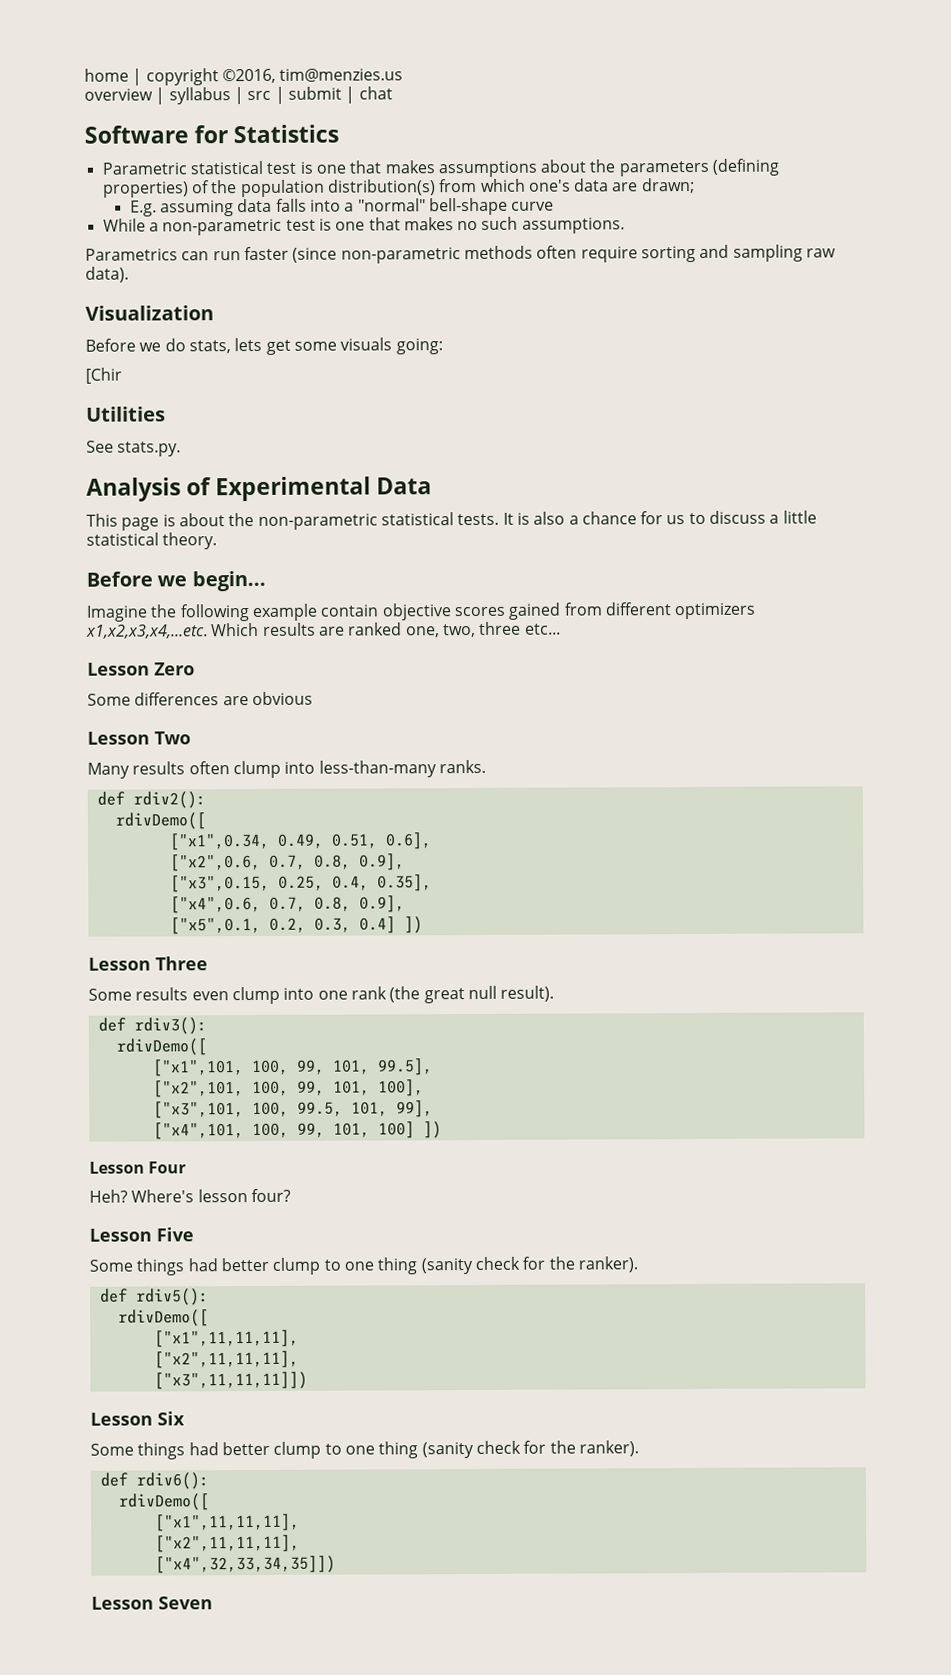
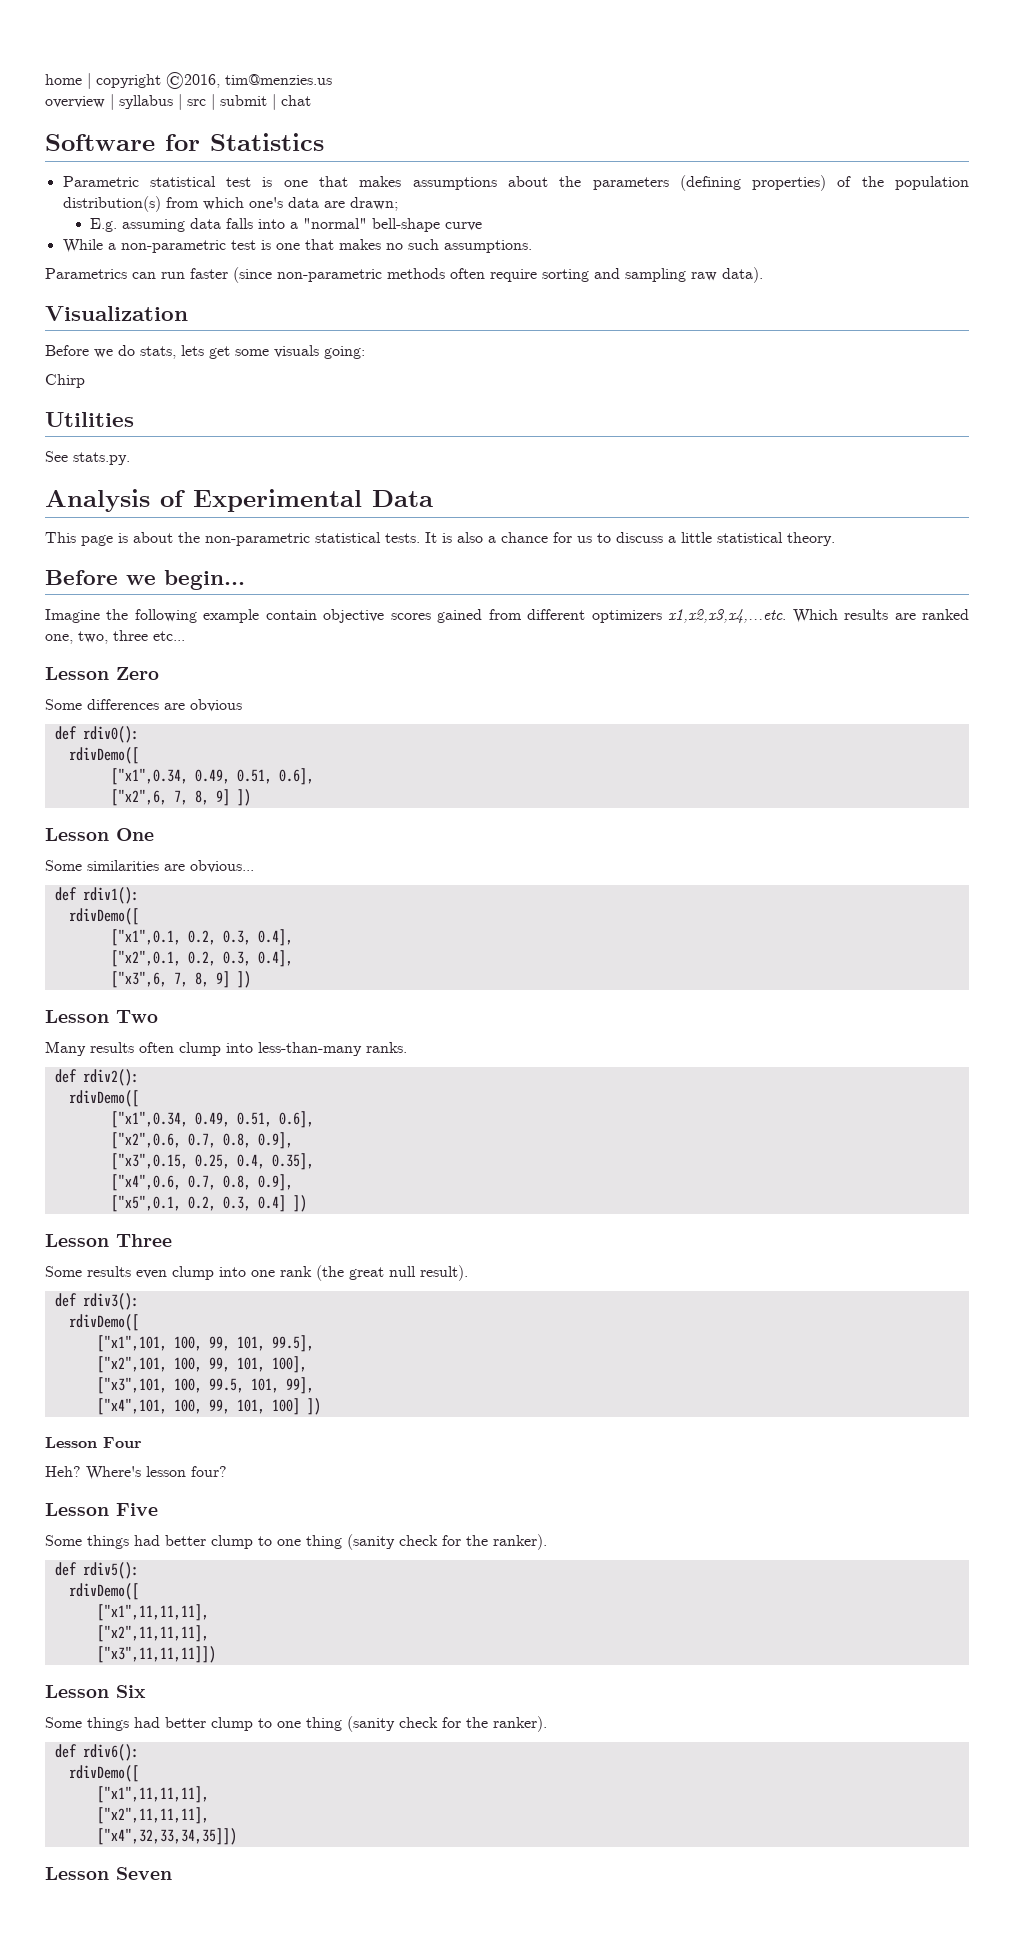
[85,367,122,384] [Chir -> [45,374,85,388] Chirp
(313, 698) none -> [54,726,139,743] [68,747,139,764] [110,768,314,785] [110,789,251,806] [45,828,154,841] [45,860,254,873] [54,887,139,904] [68,908,139,925] [110,929,293,946] [110,950,293,967] [110,971,251,988] // def rdiv0(): // rdivDemo([ // ["x1",0.34, 0.49, 0.51, 0.6], // ["x2",6, 7, 8, 9] ]) // Lesson One // Some similarities are obvious... // def rdiv1(): // rdivDemo([ // ["x1",0.1, 0.2, 0.3, 0.4], // ["x2",0.1, 0.2, 0.3, 0.4], // ["x3",6, 7, 8, 9] ])

